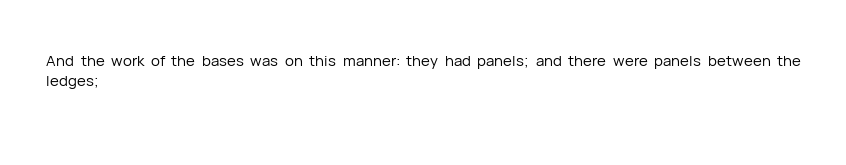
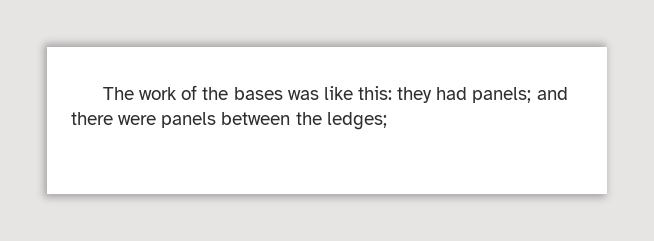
[46,56,105,66] And the -> [103,87,135,100] The
[284,56,400,66] on this manner: -> [323,86,392,100] like this:

